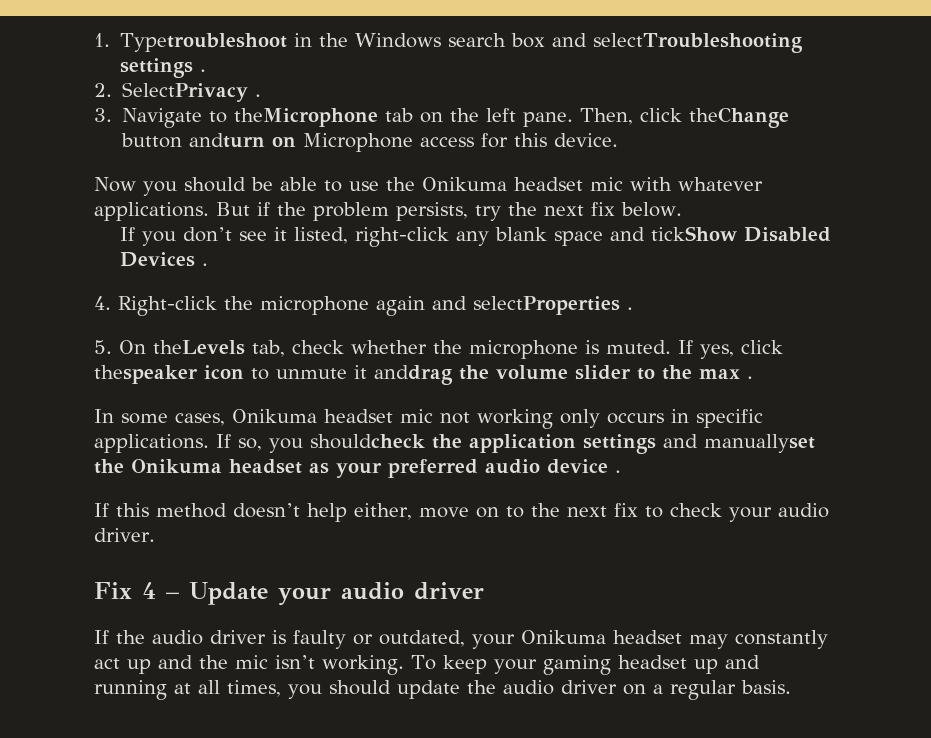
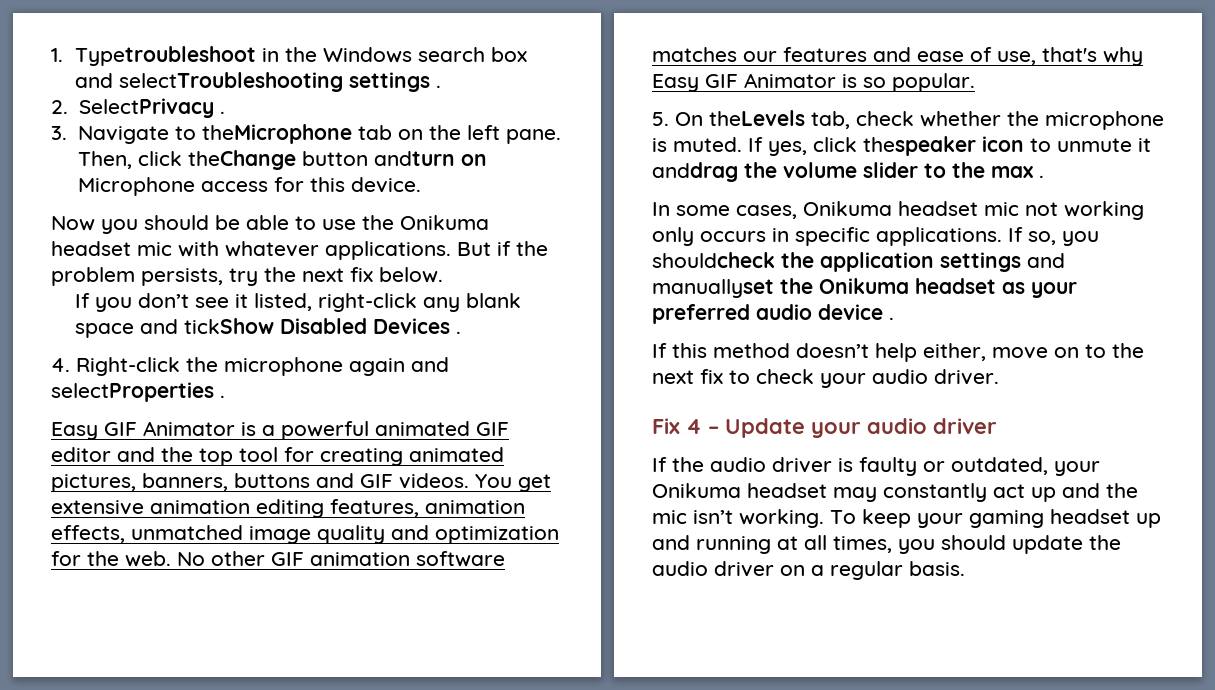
(633, 308) none -> [51,421,509,440] [51,447,504,466] [51,473,551,492] [51,499,525,518] [51,525,559,544] [51,551,505,567] [652,47,1143,66] [652,73,975,92] // Easy GIF Animator is a powerful animated GIF editor and the top tool for creating animated pictures, banners, buttons and GIF videos. You get extensive animation editing features, animation effects, unmatched image quality and optimization for the web. No other GIF animation software matches our features and ease of use, that's why Easy GIF Animator is so popular.

